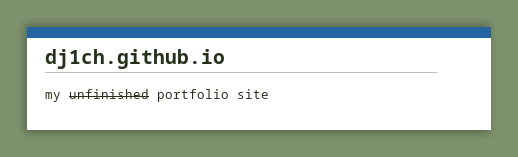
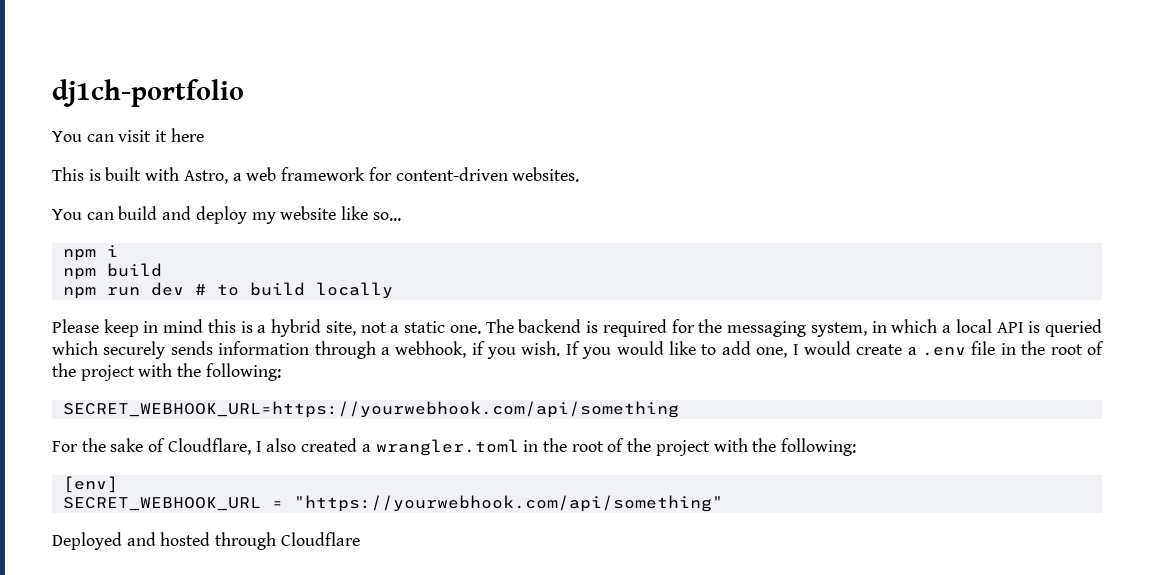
[45,49,225,69] [45,89,269,102] dj1ch.github.io // my unfinished portfolio site -> [52,79,244,107] [52,128,204,142] [52,167,580,184] [52,206,401,224] [62,245,118,261] [62,263,162,280] [62,282,393,299] [52,319,1103,337] [52,341,1104,359] [52,363,281,381] [62,401,679,418] [52,438,857,456] [62,476,118,493] [62,495,723,512] [52,532,360,550] dj1ch-portfolio // You can visit it here // This is built with Astro, a web framework for content-driven websites. // You can build and deploy my website like so... // npm i // npm build // npm run dev # to build locally // Please keep in mind this is a hybrid site, not a static one. The backend is required for the messaging system, in which a local API is queried which securely sends information through a webhook, if you wish. If you would like to add one, I would create a .env file in the root of the project with the following: // SECRET_WEBHOOK_URL=https://yourwebhook.com/api/something // For the sake of Cloudflare, I also created a wrangler.toml in the root of the project with the following: // [env] // SECRET_WEBHOOK_URL = "https://yourwebhook.com/api/something" // Deployed and hosted through Cloudflare

